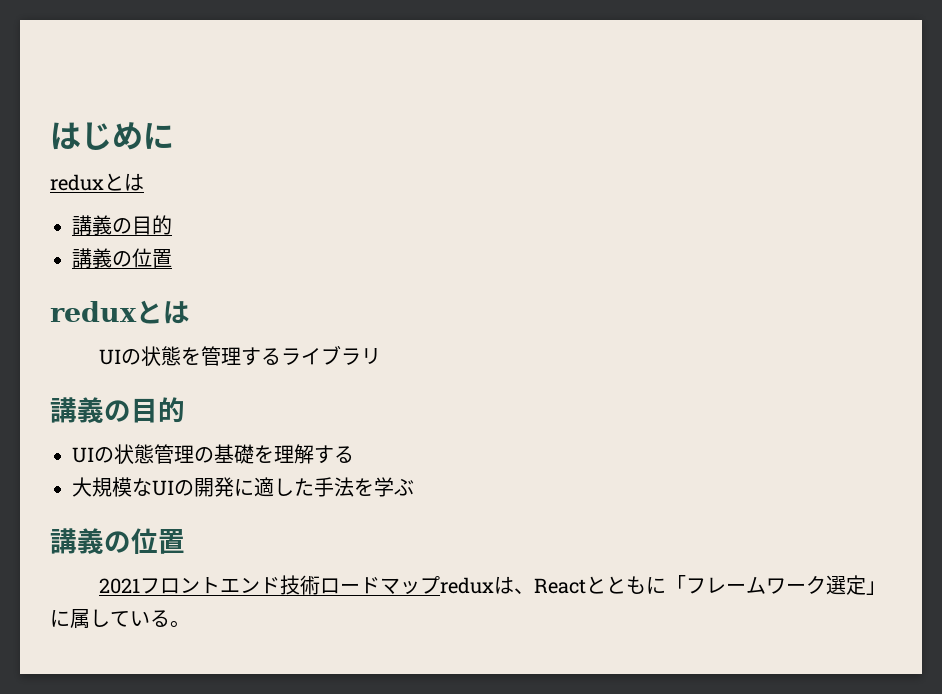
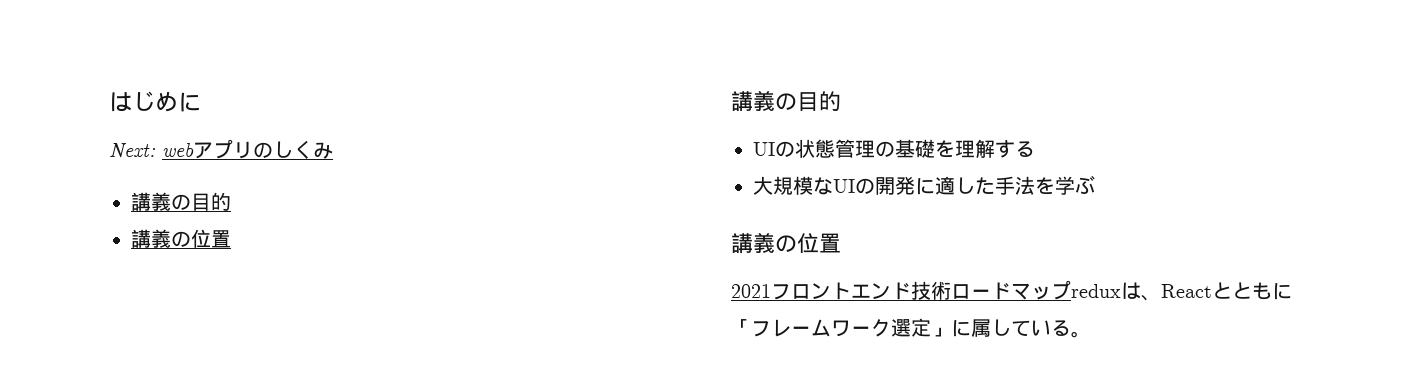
[50,173,144,191] reduxとは -> [109,139,333,159] Next: webアプリのしくみ
[50,300,190,324] [98,345,381,366] // reduxとは // UIの状態を管理するライブラリ -> (231, 239) none

